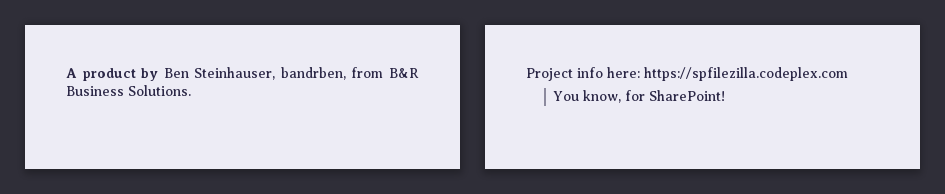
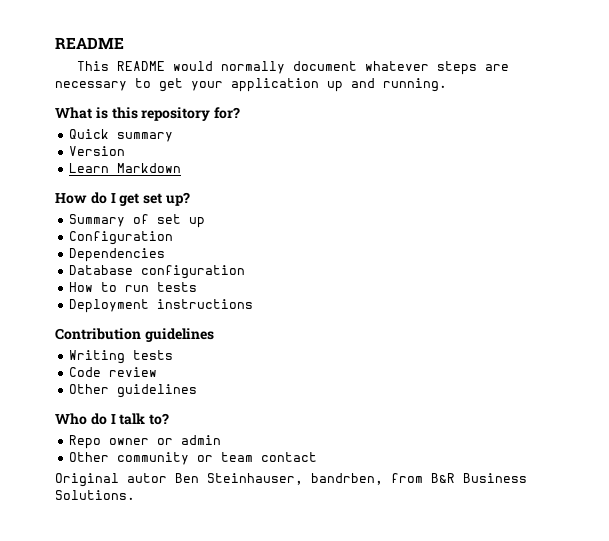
[66,68,159,81] A product by -> [55,37,124,49] [77,61,510,75] [55,78,447,92] [55,107,241,121] [68,129,173,142] [68,146,125,156] [68,163,181,173] [55,192,190,206] [68,214,205,228] [68,231,173,245] [68,248,165,262] [68,265,245,279] [68,282,197,292] [68,299,253,313] [55,328,214,342] [68,350,173,364] [68,367,157,377] [68,384,197,398] [55,413,170,425] [68,435,221,449] [68,452,317,465] [55,473,167,487] README // This README would normally document whatever steps are necessary to get your application up and running. // What is this repository for? // Quick summary // Version // Learn Markdown // How do I get set up? // Summary of set up // Configuration // Dependencies // Database configuration // How to run tests // Deployment instructions // Contribution guidelines // Writing tests // Code review // Other guidelines // Who do I talk to? // Repo owner or admin // Other community or team contact // Original autor
[526,67,848,81] [553,90,726,103] // Project info here: https://spfilezilla.codeplex.com // You know, for SharePoint! -> (135, 495) none

